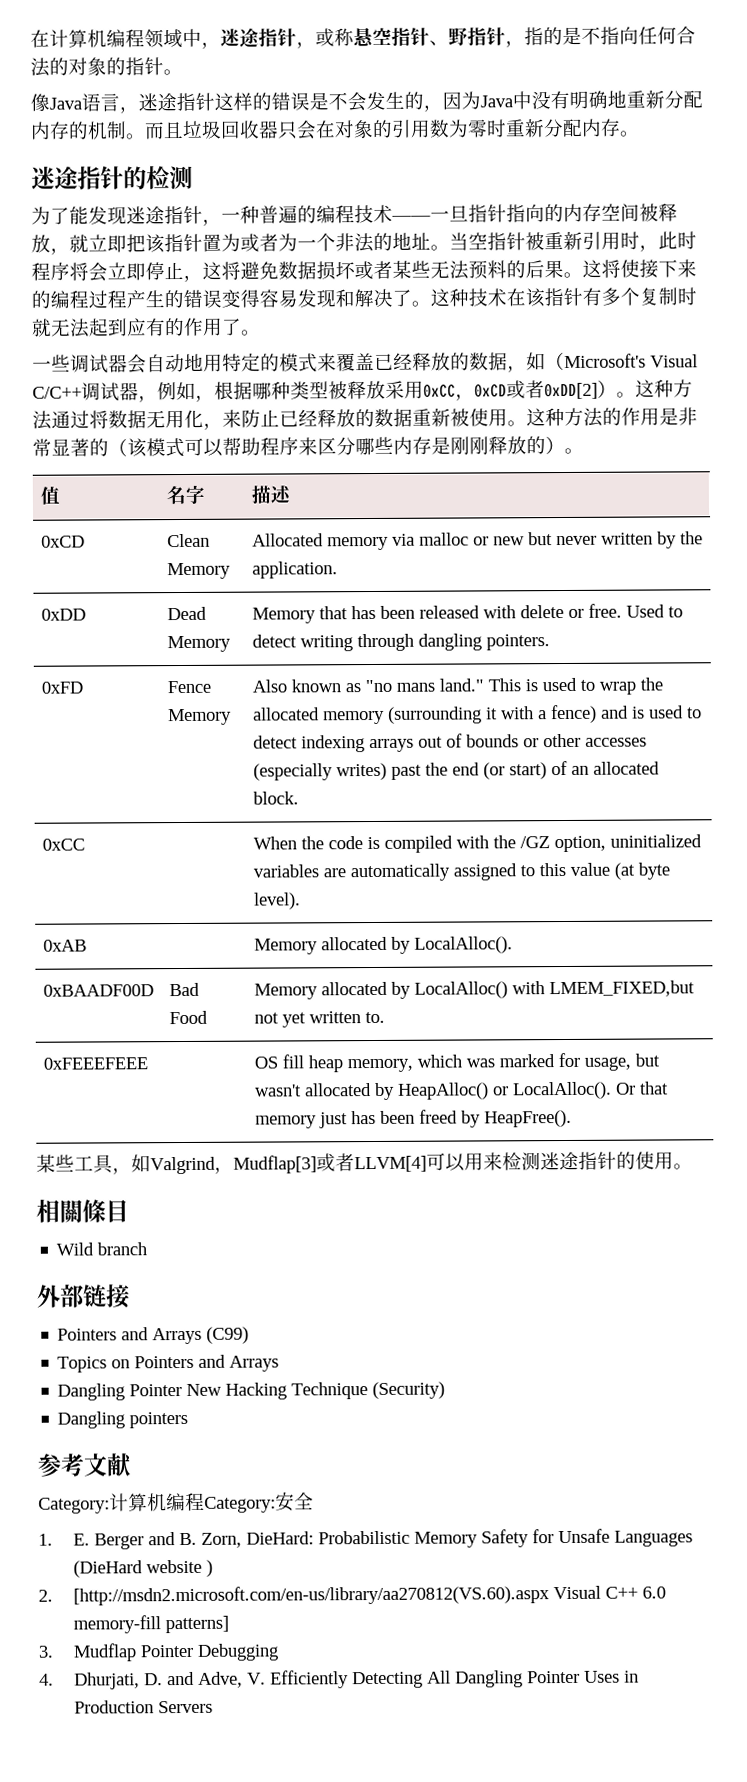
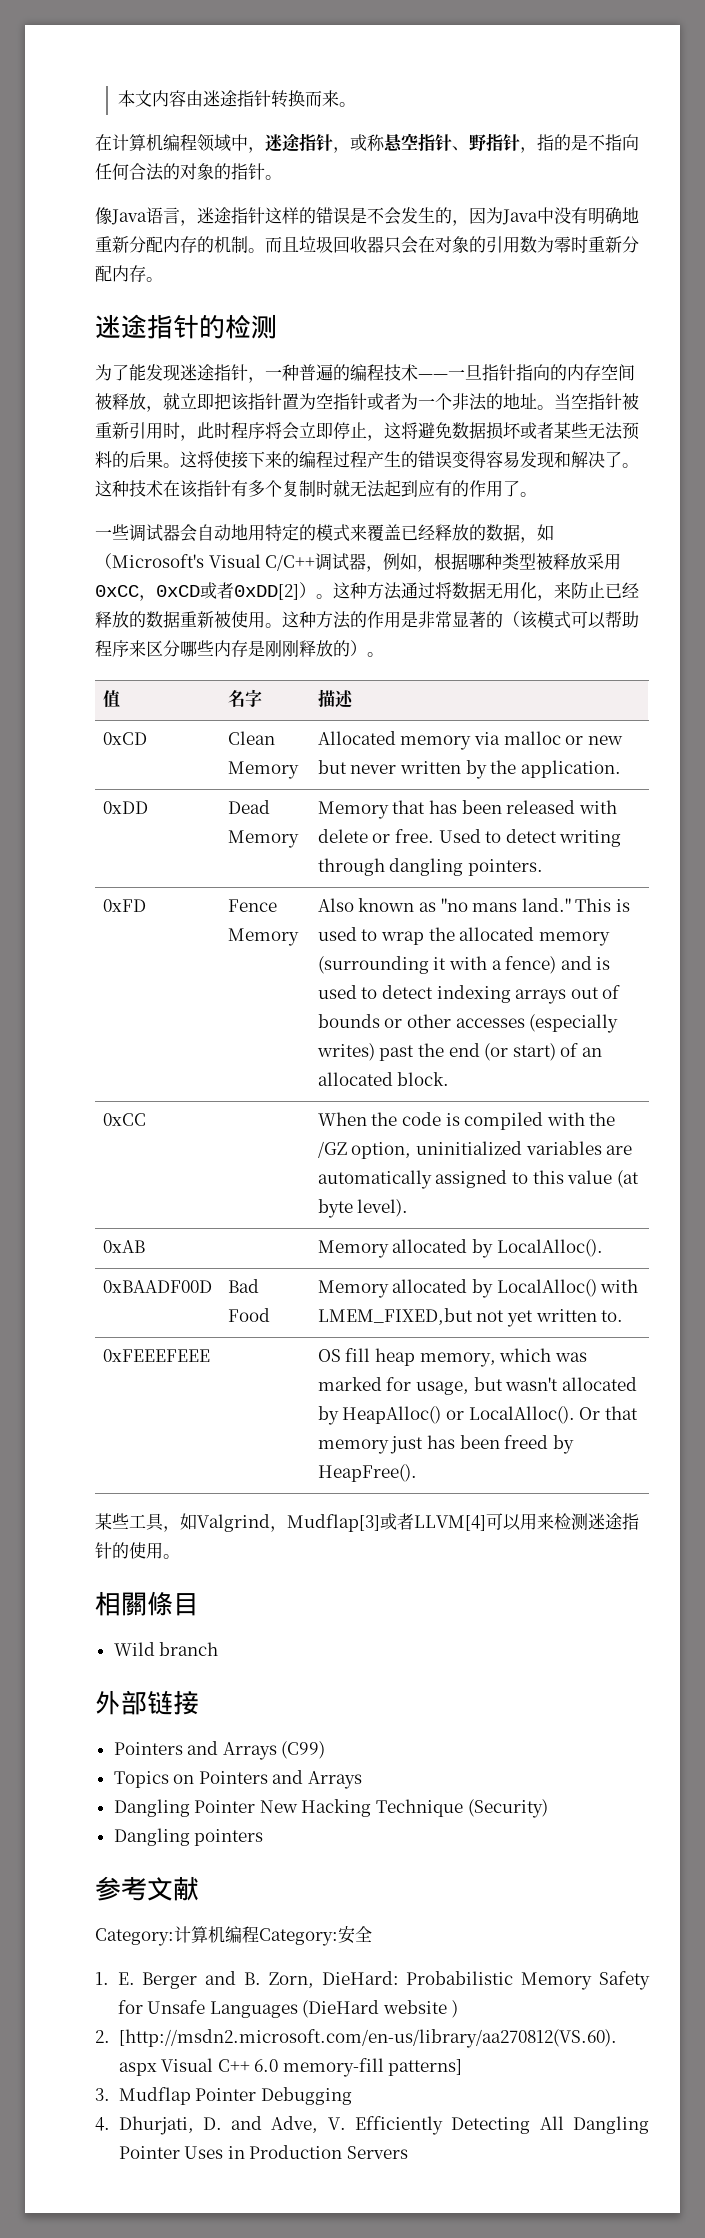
(30, 38) none -> [117,90,356,108] 本文内容由迷途指针转换而来。 //
(241, 242) none -> [316,393,367,410] 空指针

